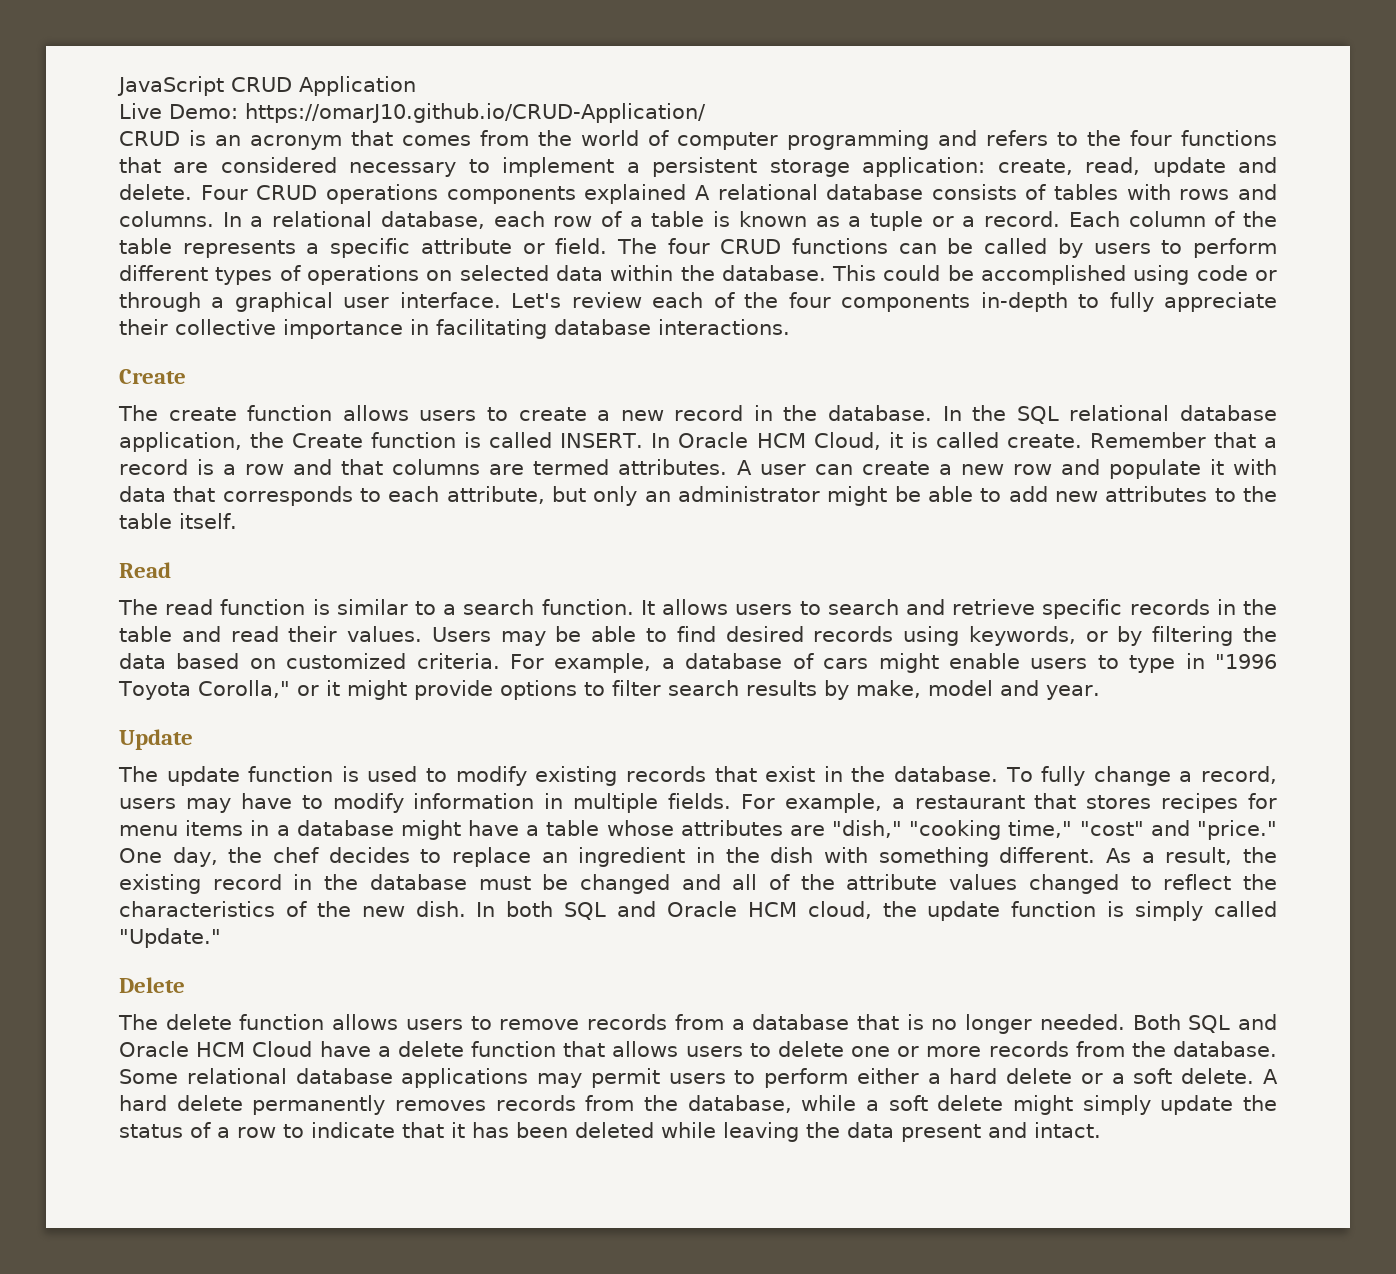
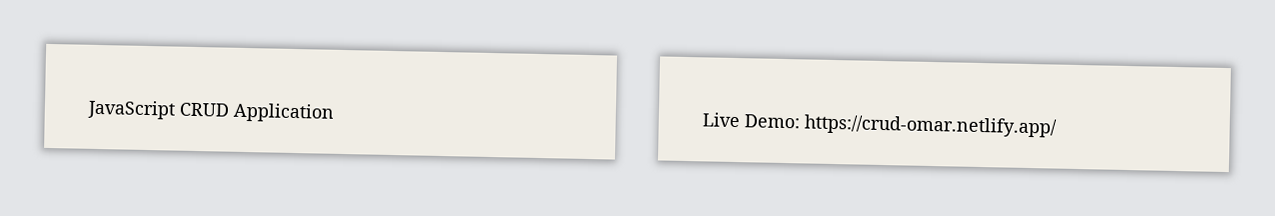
[245,103,706,123] [119,130,1277,150] [119,157,1277,177] [119,184,1277,204] [119,211,1277,231] [119,238,1278,258] [119,265,1277,285] [119,292,1278,312] [119,319,790,339] [119,369,186,384] [118,405,1277,424] [119,432,1277,452] [119,459,1277,479] [119,486,1277,506] [119,513,237,529] [119,562,171,578] [118,599,1277,619] [119,626,1278,646] [119,653,1277,673] [118,680,1100,700] [119,729,193,750] [118,766,1278,786] [119,793,1277,813] [119,820,1277,840] [119,847,1277,867] [119,874,1278,894] [119,901,1277,921] [119,928,221,948] [119,977,185,993] [118,1014,1277,1034] [119,1041,1277,1057] [119,1068,1278,1088] [119,1095,1277,1115] [119,1122,1101,1142] https://omarJ10.github.io/CRUD-Application/ // CRUD is an acronym that comes from the world of computer programming and refers to the four functions that are considered necessary to implement a persistent storage application: create, read, update and delete. Four CRUD operations components explained A relational database consists of tables with rows and columns. In a relational database, each row of a table is known as a tuple or a record. Each column of the table represents a specific attribute or field. The four CRUD functions can be called by users to perform different types of operations on selected data within the database. This could be accomplished using code or through a graphical user interface. Let's review each of the four components in-depth to fully appreciate their collective importance in facilitating database interactions. // Create // The create function allows users to create a new record in the database. In the SQL relational database application, the Create function is called INSERT. In Oracle HCM Cloud, it is called create. Remember that a record is a row and that columns are termed attributes. A user can create a new row and populate it with data that corresponds to each attribute, but only an administrator might be able to add new attributes to the table itself. // Read // The read function is similar to a search function. It allows users to search and retrieve specific records in the table and read their values. Users may be able to find desired records using keywords, or by filtering the data based on customized criteria. For example, a database of cars might enable users to type in "1996 Toyota Corolla," or it might provide options to filter search results by make, model and year. // Update // The update function is used to modify existing records that exist in the database. To fully change a record, users may have to modify information in multiple fields. For example, a restaurant that stores recipes for menu items in a database might have a table whose attributes are "dish," "cooking time," "cost" and "price." One day, the chef decides to replace an ingredient in the dish with something different. As a result, the existing record in the database must be changed and all of the attribute values changed to reflect the characteristics of the new dish. In both SQL and Oracle HCM cloud, the update function is simply called "Update." // Delete // The delete function allows users to remove records from a database that is no longer needed. Both SQL and Oracle HCM Cloud have a delete function that allows users to delete one or more records from the database. Some relational database applications may permit users to perform either a hard delete or a soft delete. A hard delete permanently removes records from the database, while a soft delete might simply update the status of a row to indicate that it has been deleted while leaving the data present and intact. -> [804,114,1057,138] https://crud-omar.netlify.app/

